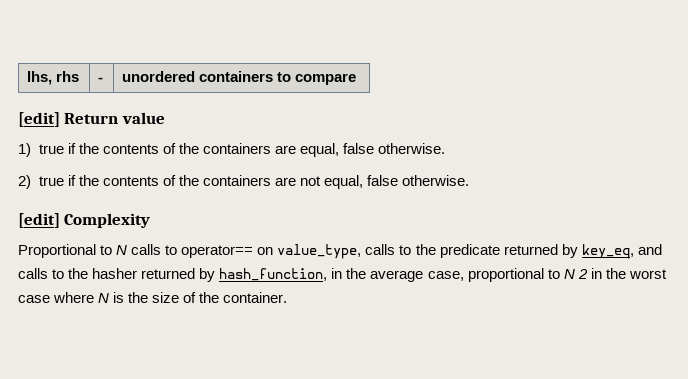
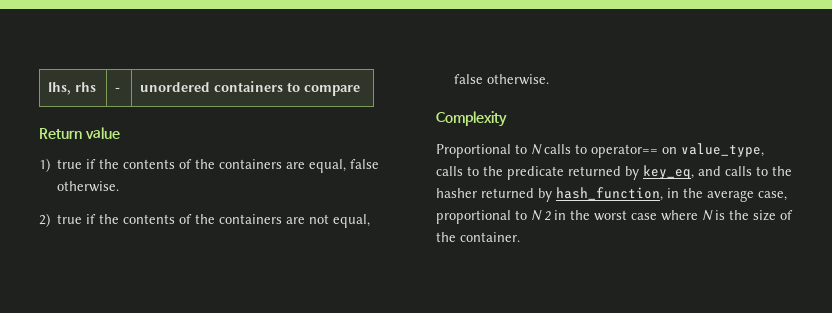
[18,112,60,127] [edit] -> (360, 90) none
[18,213,60,228] [edit] -> (550, 79) none

